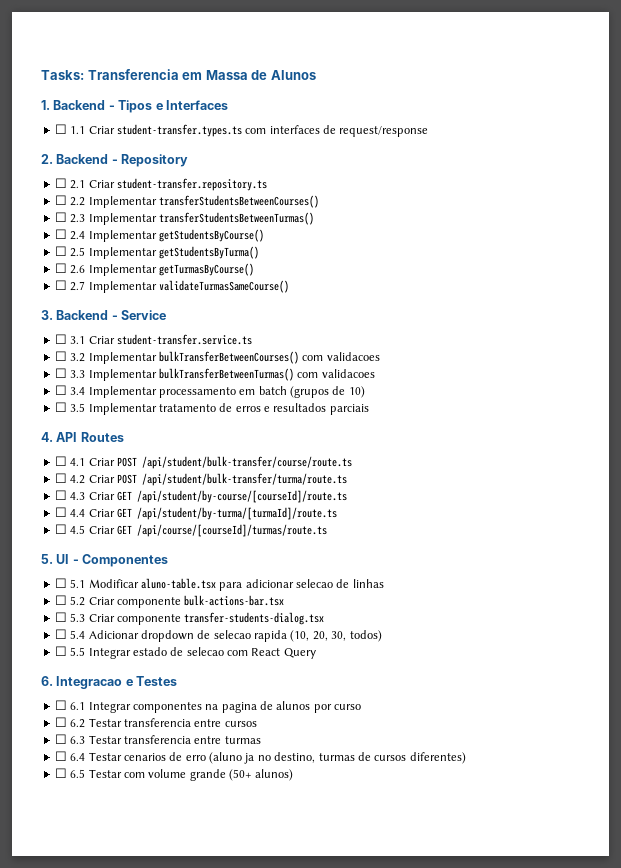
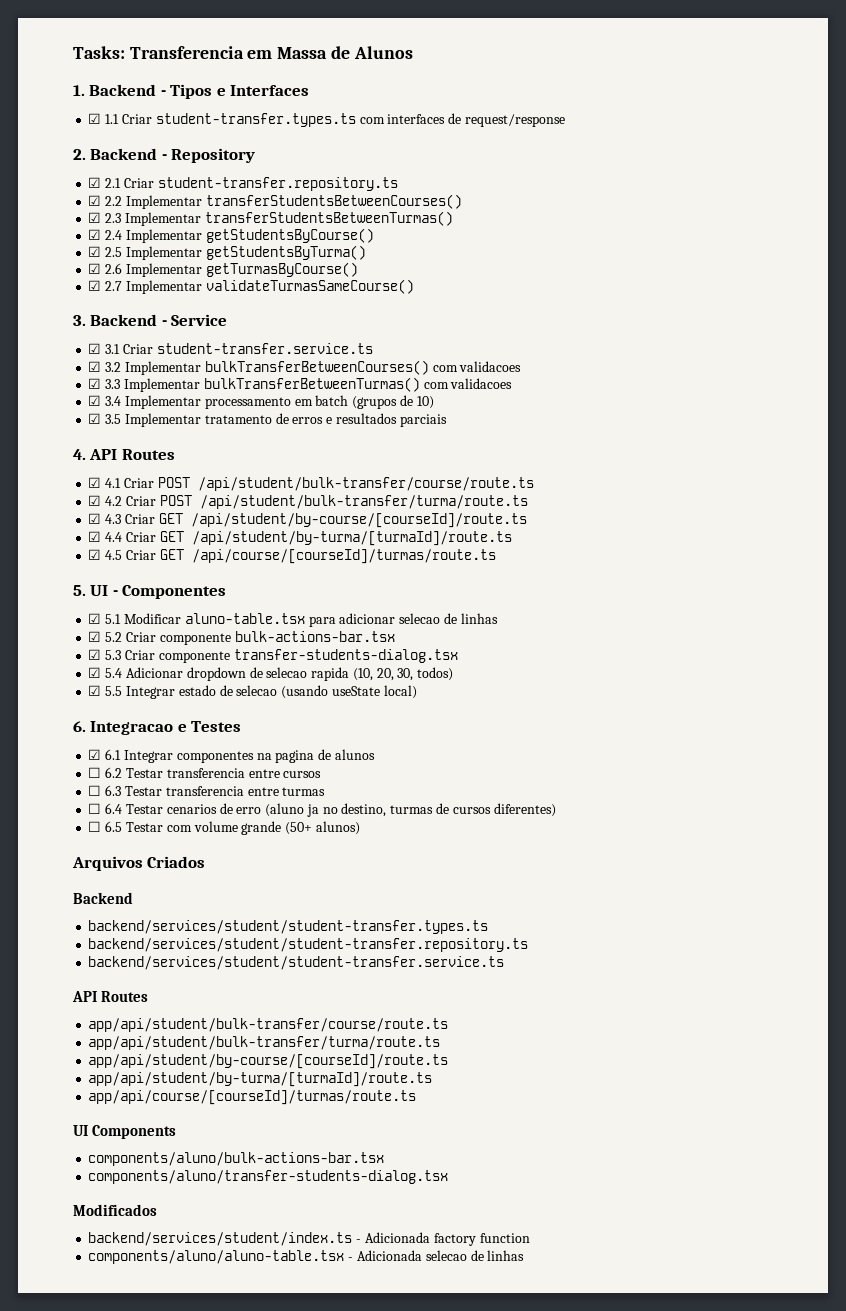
[54,124,67,134] ☐ -> [88,113,102,124] ☑
[54,178,67,188] ☐ -> [88,177,102,188] ☑
[54,195,67,205] ☐ -> [88,195,102,206] ☑
[54,212,67,222] ☐ -> [88,212,102,223] ☑
[54,229,67,239] ☐ -> [88,229,102,240] ☑
[54,246,67,256] ☐ -> [88,246,102,257] ☑
[54,263,67,273] ☐ -> [88,263,102,274] ☑
[54,280,67,290] ☐ -> [88,280,102,291] ☑
[54,334,67,344] ☐ -> [88,343,102,354] ☑
[54,351,67,361] ☐ -> [88,361,102,372] ☑
[54,368,67,378] ☐ -> [88,378,102,389] ☑
[54,385,67,395] ☐ -> [88,395,102,406] ☑
[54,402,67,412] ☐ -> [88,413,102,424] ☑
[54,456,67,466] ☐ -> [88,477,102,488] ☑
[54,473,67,483] ☐ -> [88,495,102,506] ☑
[54,490,67,500] ☐ -> [88,513,102,524] ☑
[54,507,67,517] ☐ -> [88,531,102,542] ☑
[54,524,67,534] ☐ -> [88,549,102,560] ☑
[54,578,67,588] ☐ -> [88,613,102,624] ☑
[54,595,67,605] ☐ -> [88,631,102,642] ☑
[54,612,67,622] ☐ -> [88,649,102,660] ☑
[54,629,67,639] ☐ -> [88,667,102,678] ☑
[54,646,67,656] ☐ -> [88,685,102,696] ☑
[227,648,316,659] com React Query -> [281,685,417,699] (usando useState local)
[54,700,67,710] ☐ -> [88,749,102,760] ☑
[313,704,362,713] por curso -> (375, 754) none
(294, 775) none -> [72,856,206,871] [73,892,133,904] [88,920,489,934] [88,938,529,952] [88,956,505,970] [72,991,149,1002] [88,1018,449,1032] [88,1036,441,1050] [88,1054,449,1069] [88,1072,433,1087] [88,1090,417,1105] [73,1125,177,1139] [88,1152,385,1166] [88,1170,449,1184] [73,1204,157,1216] [88,1232,530,1246] [88,1250,525,1264] // Arquivos Criados // Backend // backend/services/student/student-transfer.types.ts // backend/services/student/student-transfer.repository.ts // backend/services/student/student-transfer.service.ts // API Routes // app/api/student/bulk-transfer/course/route.ts // app/api/student/bulk-transfer/turma/route.ts // app/api/student/by-course/[courseId]/route.ts // app/api/student/by-turma/[turmaId]/route.ts // app/api/course/[courseId]/turmas/route.ts // UI Components // components/aluno/bulk-actions-bar.tsx // components/aluno/transfer-students-dialog.tsx // Modificados // backend/services/student/index.ts - Adicionada factory function // components/aluno/aluno-table.tsx - Adicionada selecao de linhas

